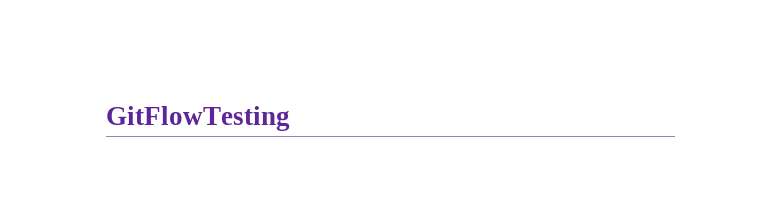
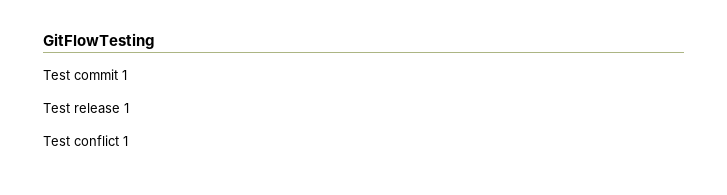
(290, 118) none -> [43,69,127,80] [43,103,129,114] [43,135,128,146] // Test commit 1 // Test release 1 // Test conflict 1

